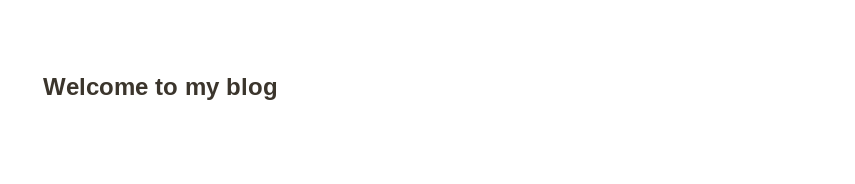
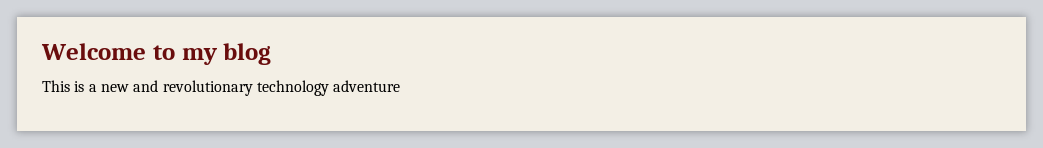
(278, 89) none -> [42,80,401,96] // This is a new and revolutionary technology adventure

